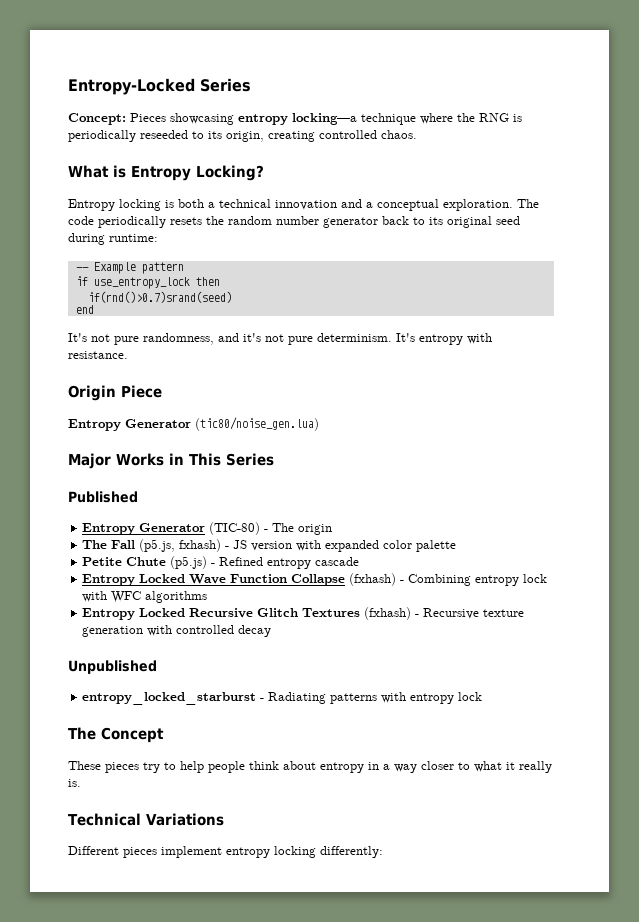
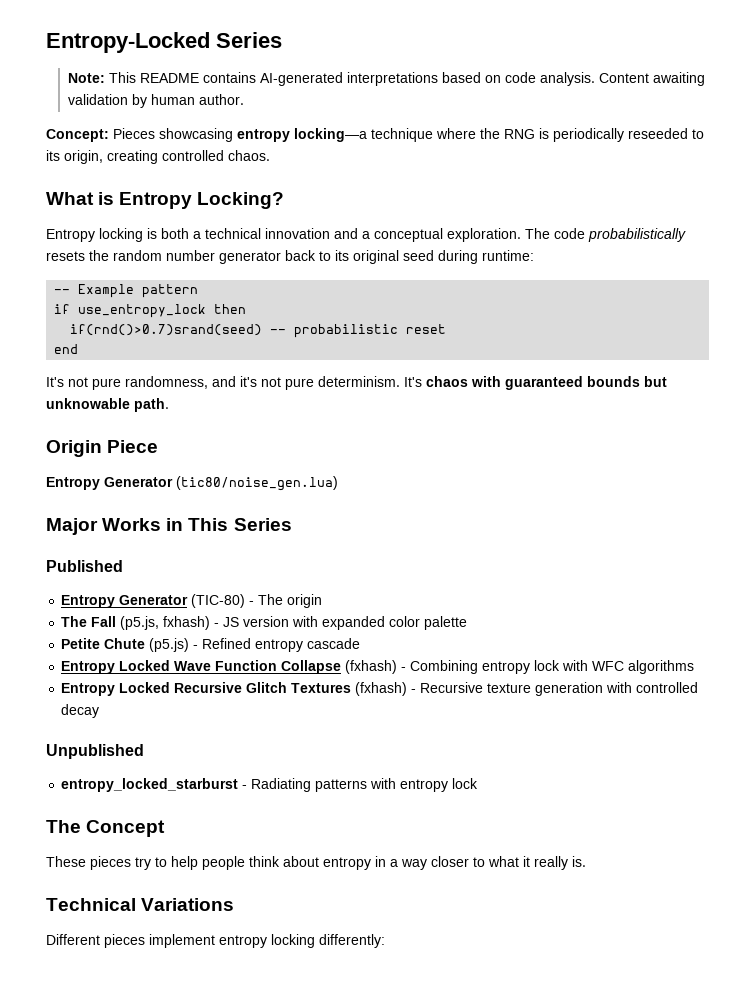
(251, 85) none -> [67,72,705,86] [67,94,244,108] // Note: This README contains AI-generated interpretations based on code analysis. Content awaiting validation by human author.
[98,216,166,228] periodically -> [588,228,686,242] probabilistically
(232, 297) none -> [270,324,447,338] -- probabilistic reset
[419,333,492,345] [68,351,128,359] entropy with resistance. -> [426,376,667,390] [46,398,169,412] chaos with guaranteed bounds but unknowable path.

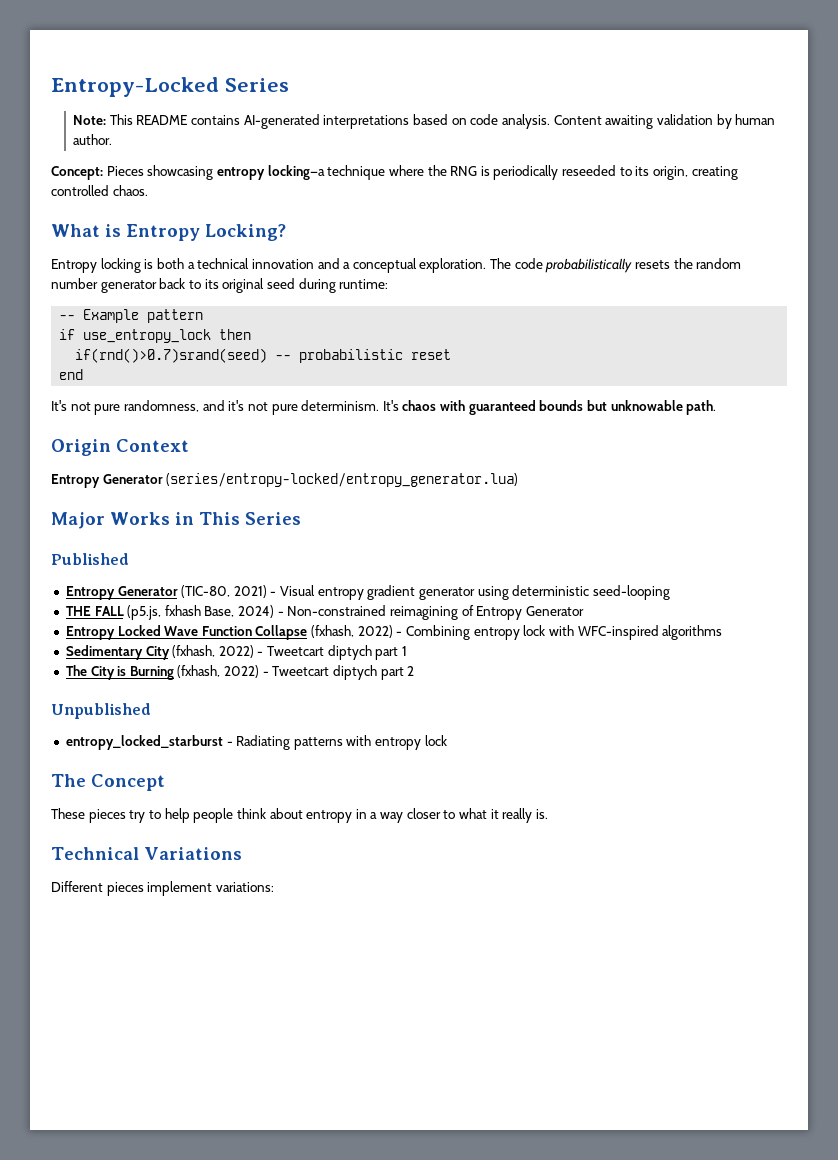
[107,440,159,453] [46,476,338,491] Piece // Entropy Generator (tic80/noise_gen.lua) -> [116,439,189,452] [51,473,519,488] Context // Entropy Generator (series/entropy-locked/entropy_generator.lua)
[191,594,323,608] [61,616,468,630] [61,638,361,652] (TIC-80) - The origin // The Fall (p5.js, fxhash) - JS version with expanded color palette // Petite Chute (p5.js) - Refined entropy cascade -> [181,585,670,600] [65,605,584,620] (TIC-80, 2021) - Visual entropy gradient generator using deterministic seed-looping // THE FALL (p5.js, fxhash Base, 2024) - Non-constrained reimagining of Entropy Generator
[345,660,398,674] (fxhash) -> [311,625,393,638] (fxhash, 2022)
[592,661,625,671] WFC -> [577,625,659,640] WFC-inspired
[61,682,699,696] [61,704,100,718] Entropy Locked Recursive Glitch Textures (fxhash) - Recursive texture generation with controlled decay -> [65,645,407,660] [65,665,415,680] Sedimentary City (fxhash, 2022) - Tweetcart diptych part 1 // The City is Burning (fxhash, 2022) - Tweetcart diptych part 2
[219,934,385,948] entropy locking differently: -> [215,882,274,892] variations:

